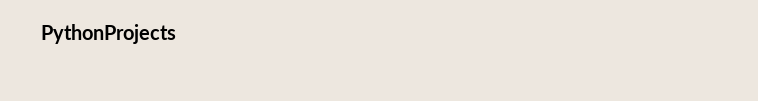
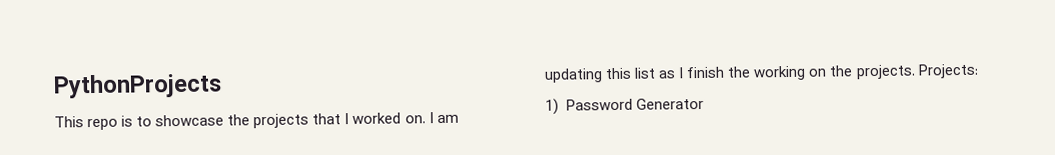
(176, 34) none -> [54,112,459,131] [544,63,979,83] [545,97,704,115] // This repo is to showcase the projects that I worked on. I am updating this list as I finish the working on the projects. Projects: // 1) Password Generator

